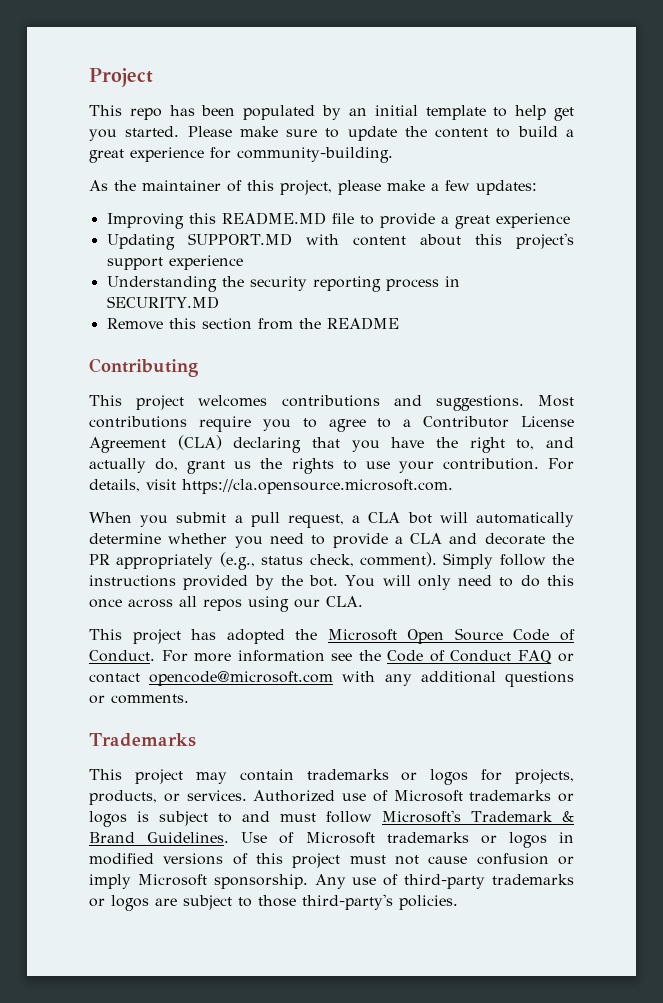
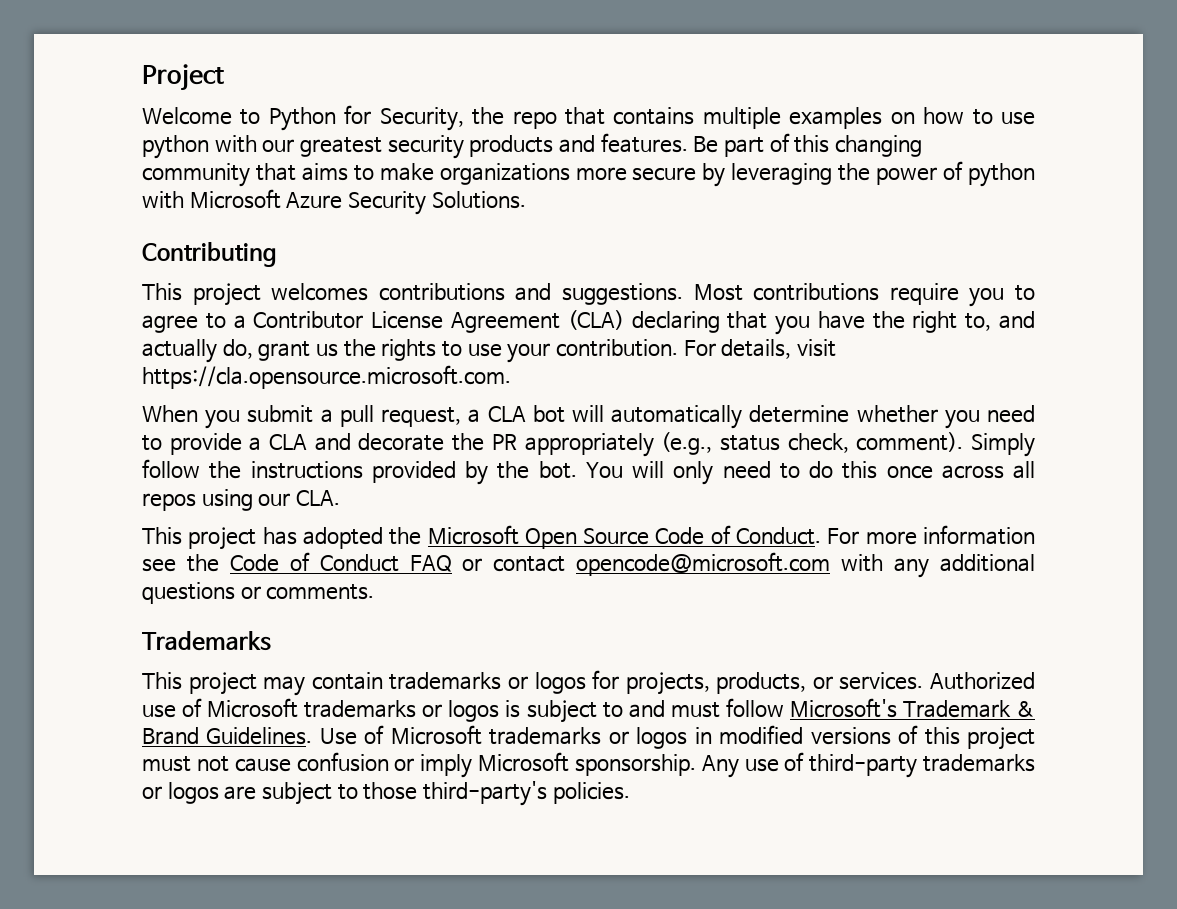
[89,105,574,121] [89,126,574,141] [89,147,393,163] [89,180,537,195] [106,212,570,229] [106,233,574,250] [106,255,243,270] [106,276,460,292] [106,296,219,309] [106,317,399,330] This repo has been populated by an initial template to help get you started. Please make sure to update the content to build a great experience for community-building. // As the maintainer of this project, please make a few updates: // Improving this README.MD file to provide a great experience // Updating SUPPORT.MD with content about this project's support experience // Understanding the security reporting process in SECURITY.MD // Remove this section from the README -> [142,105,1035,131] [142,133,922,159] [142,161,1035,187] [142,189,526,215] Welcome to Python for Security, the repo that contains multiple examples on how to use python with our greatest security products and features. Be part of this changing community that aims to make organizations more secure by leveraging the power of python with Microsoft Azure Security Solutions.

